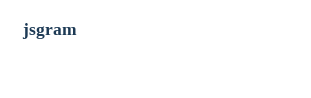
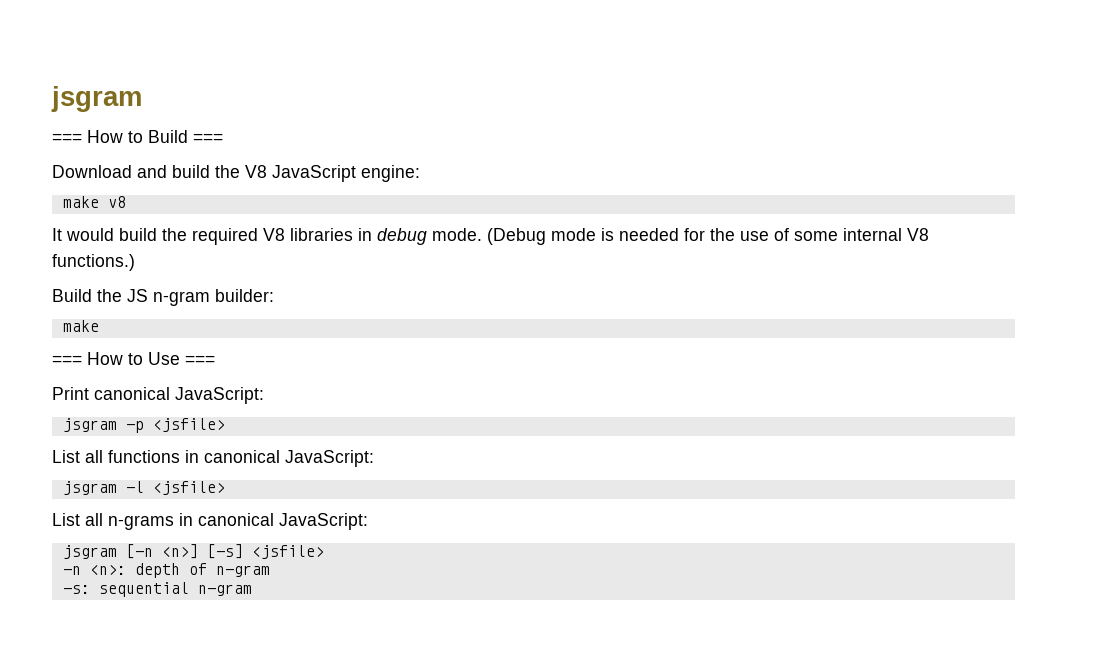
[22,23,77,39] jsgram -> [51,86,142,112] [52,130,223,143] [52,165,420,182] [62,196,126,208] [52,228,929,245] [52,254,135,271] [52,289,274,306] [62,320,99,332] [52,352,215,365] [52,387,264,404] [62,418,225,433] [52,450,374,467] [62,481,225,495] [52,513,368,530] [62,544,324,559] [62,563,270,578] [62,582,252,597] jsgram // === How to Build === // Download and build the V8 JavaScript engine: // make v8 // It would build the required V8 libraries in debug mode. (Debug mode is needed for the use of some internal V8 functions.) // Build the JS n-gram builder: // make // === How to Use === // Print canonical JavaScript: // jsgram -p <jsfile> // List all functions in canonical JavaScript: // jsgram -l <jsfile> // List all n-grams in canonical JavaScript: // jsgram [-n <n>] [-s] <jsfile> // -n <n>: depth of n-gram // -s: sequential n-gram

